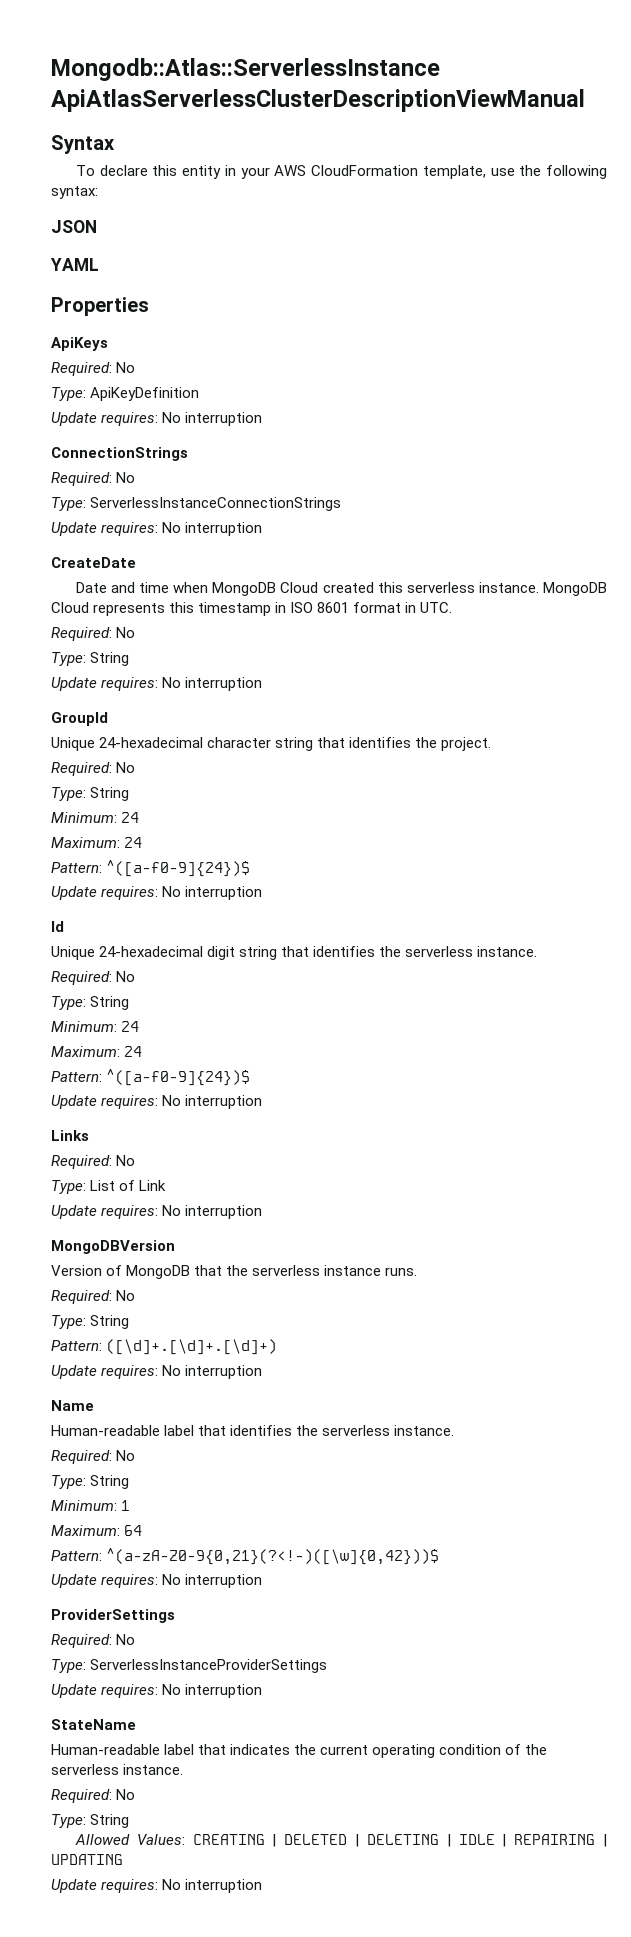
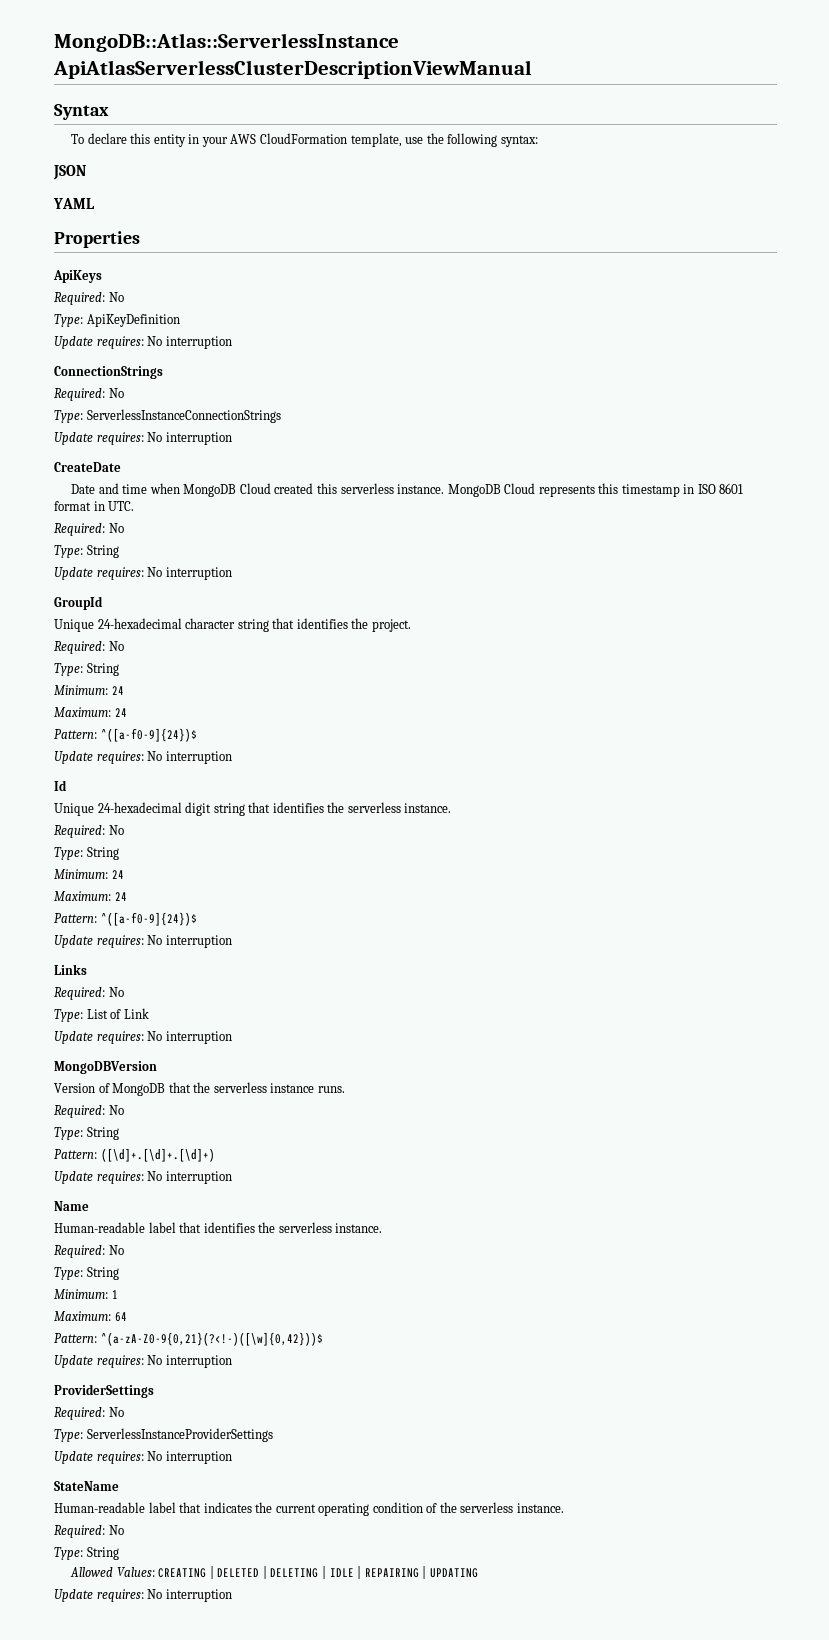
[51,58,440,81] Mongodb::Atlas::ServerlessInstance -> [54,33,399,52] MongoDB::Atlas::ServerlessInstance

